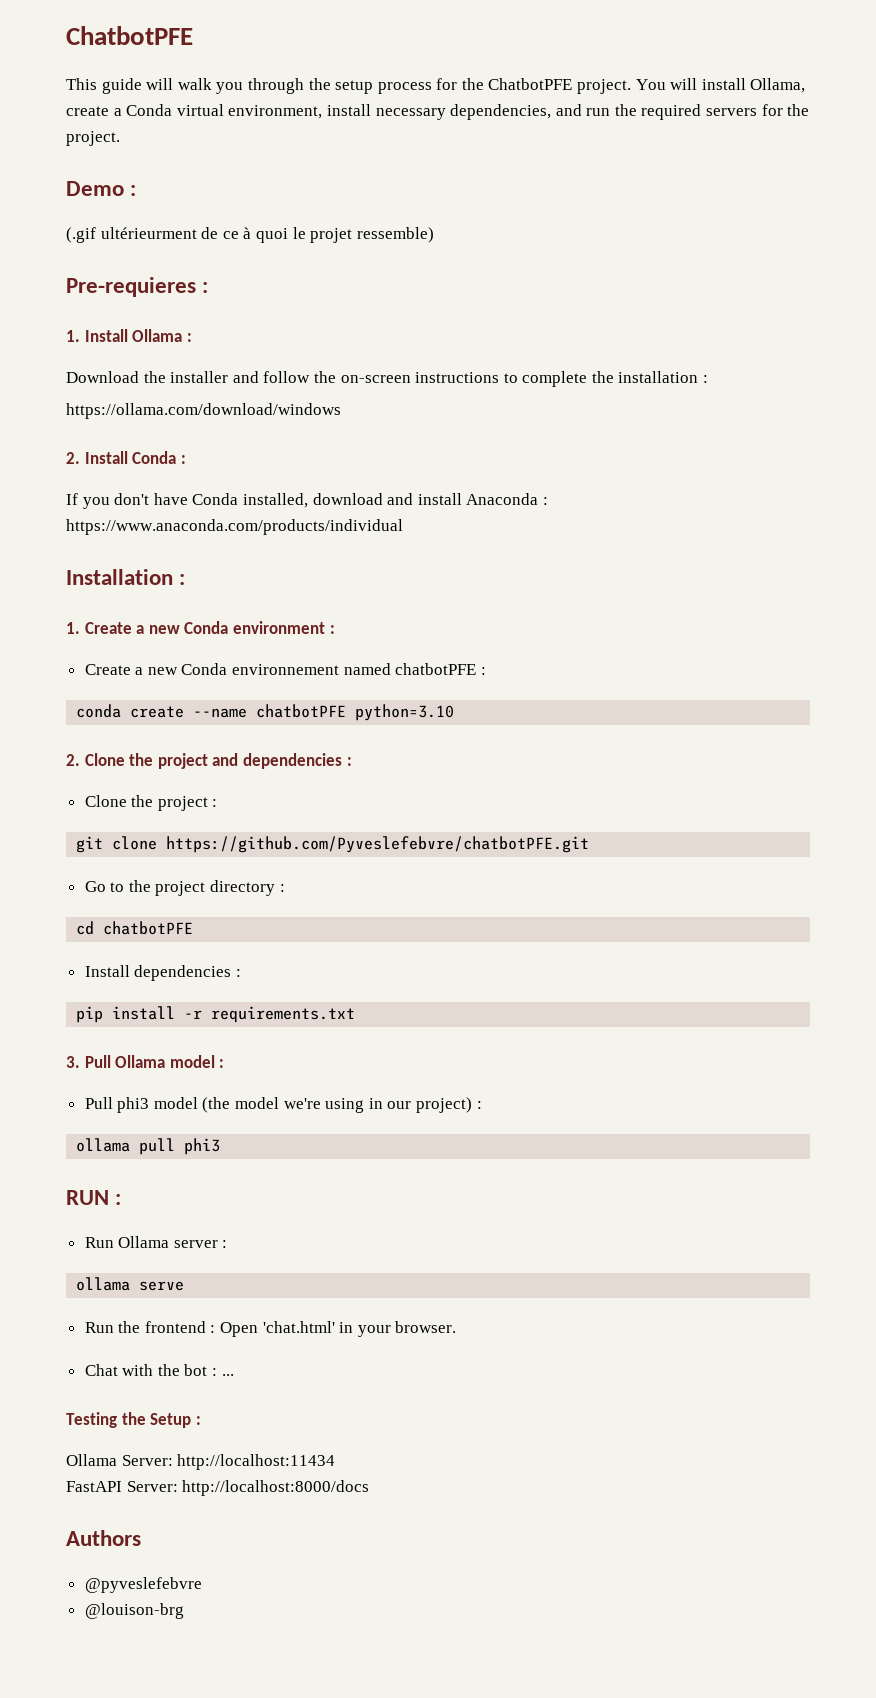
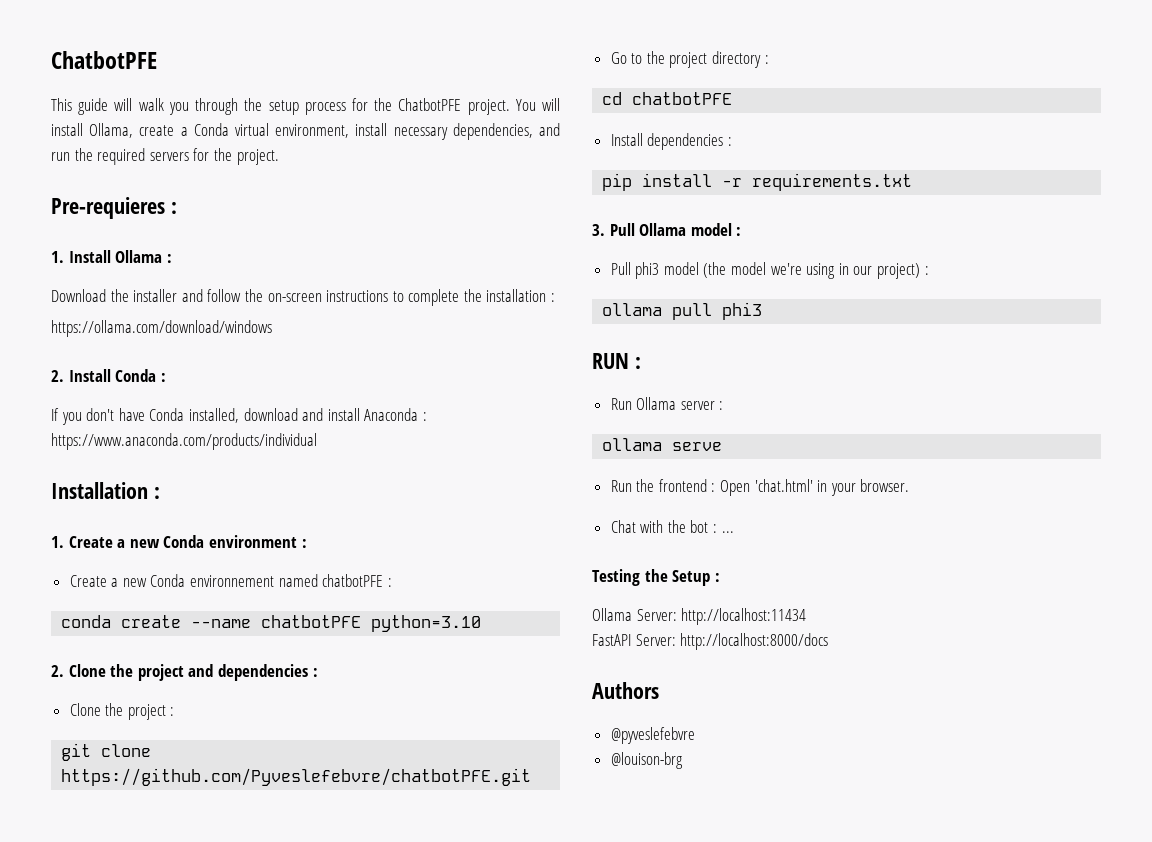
[66,181,137,196] [66,227,434,243] // Demo : // (.gif ultérieurment de ce à quoi le projet ressemble) -> (279, 157) none

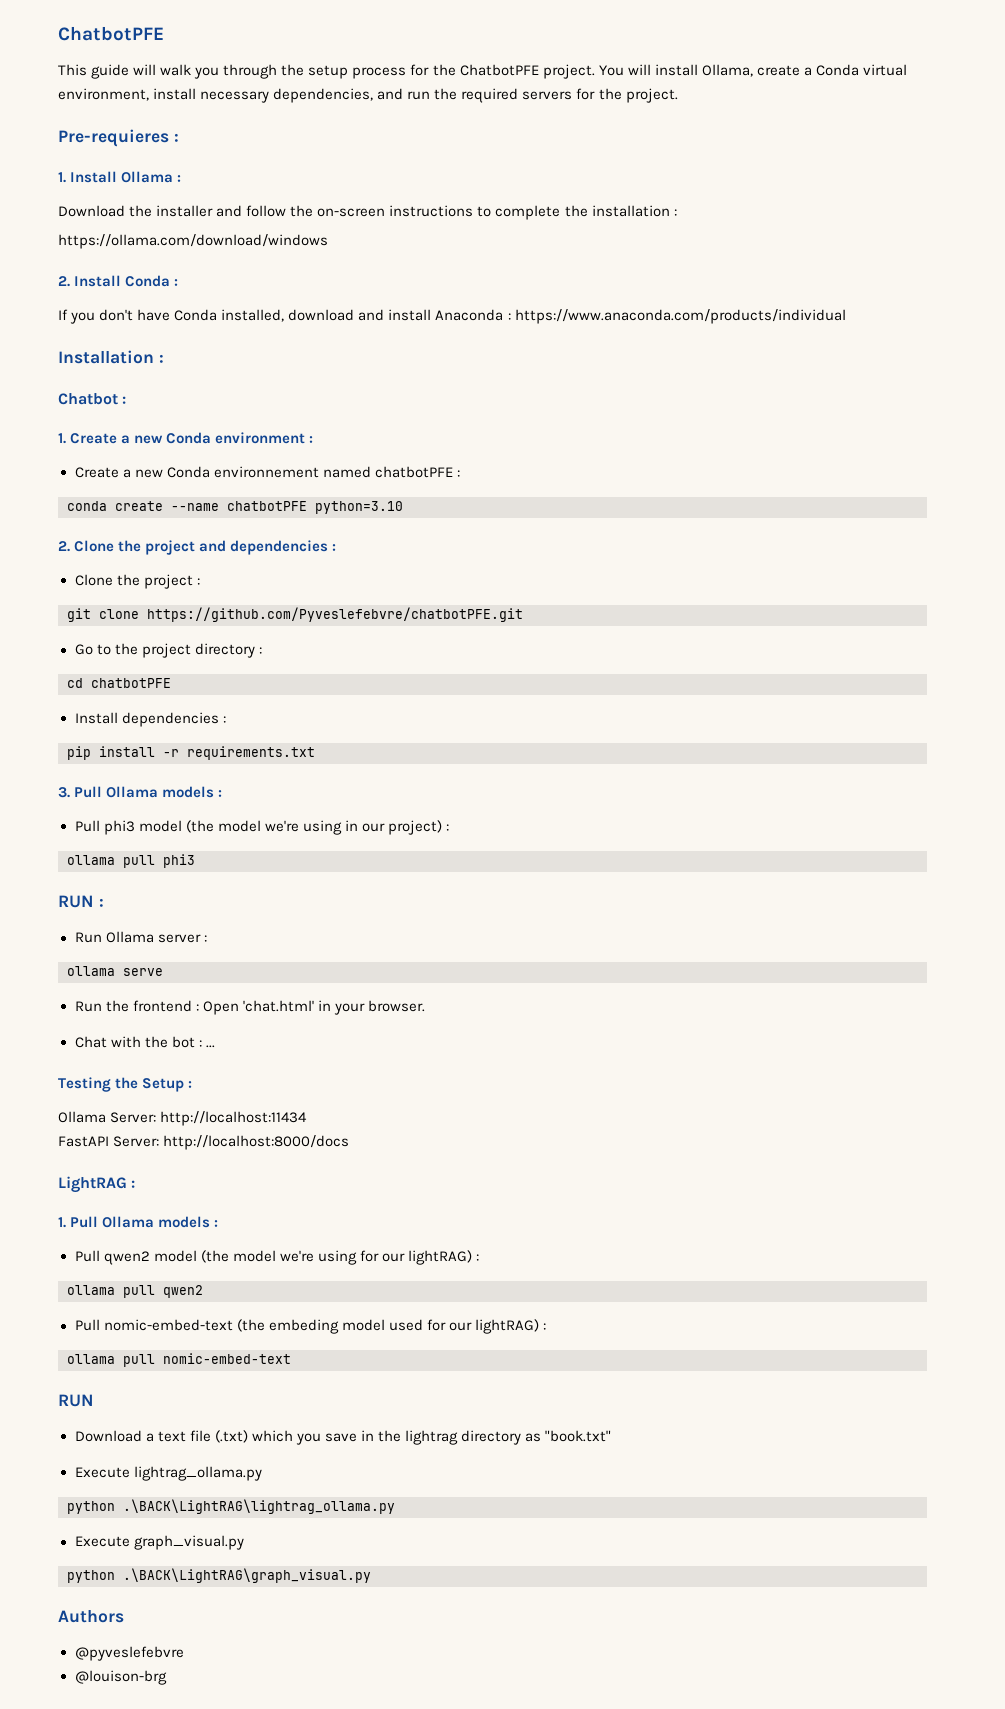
(160, 493) none -> [58,393,127,405] // Chatbot :
[690,223,732,236] model -> [162,786,215,798] models
(829, 641) none -> [58,1176,136,1193] [58,1216,219,1228] [74,1250,480,1265] [67,1285,203,1298] [74,1319,546,1334] [67,1353,291,1367] [58,1394,94,1407] [74,1430,612,1445] [74,1466,262,1481] [67,1499,395,1514] [74,1535,244,1550] [67,1568,371,1583] // LightRAG : // 1. Pull Ollama models : // Pull qwen2 model (the model we're using for our lightRAG) : // ollama pull qwen2 // Pull nomic-embed-text (the embeding model used for our lightRAG) : // ollama pull nomic-embed-text // RUN // Download a text file (.txt) which you save in the lightrag directory as "book.txt" // Execute lightrag_ollama.py // python .\BACK\LightRAG\lightrag_ollama.py // Execute graph_visual.py // python .\BACK\LightRAG\graph_visual.py

